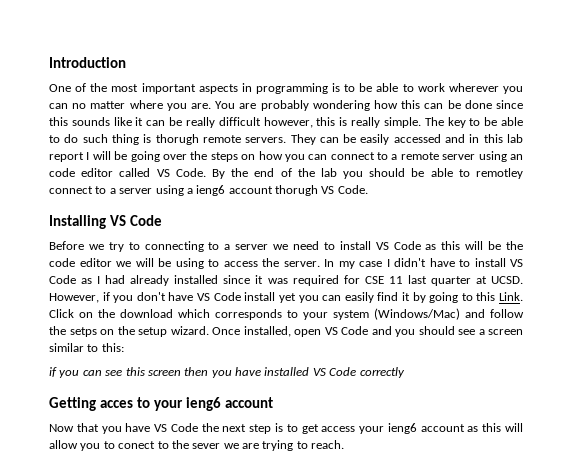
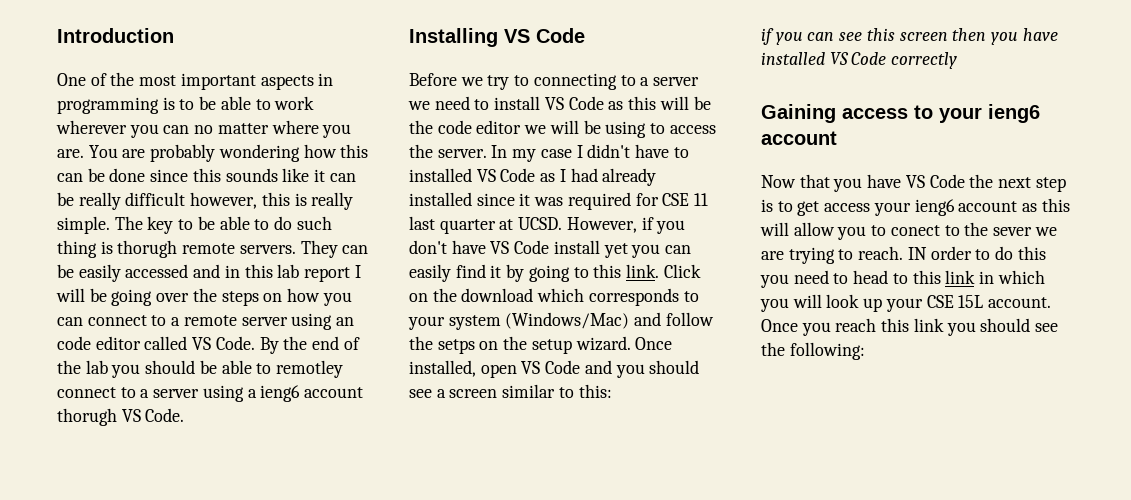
[474,258,506,267] install -> [409,168,472,182] installed
[498,292,523,301] Link. -> [626,264,660,278] link.
[49,397,133,411] Getting acces -> [761,104,908,123] Gaining access
(345, 444) none -> [907,246,1046,260] [760,270,1045,288] [760,294,1052,312] [761,318,1059,336] [761,342,865,360] IN order to do this you need to head to this link in which you will look up your CSE 15L account. Once you reach this link you should see the following:

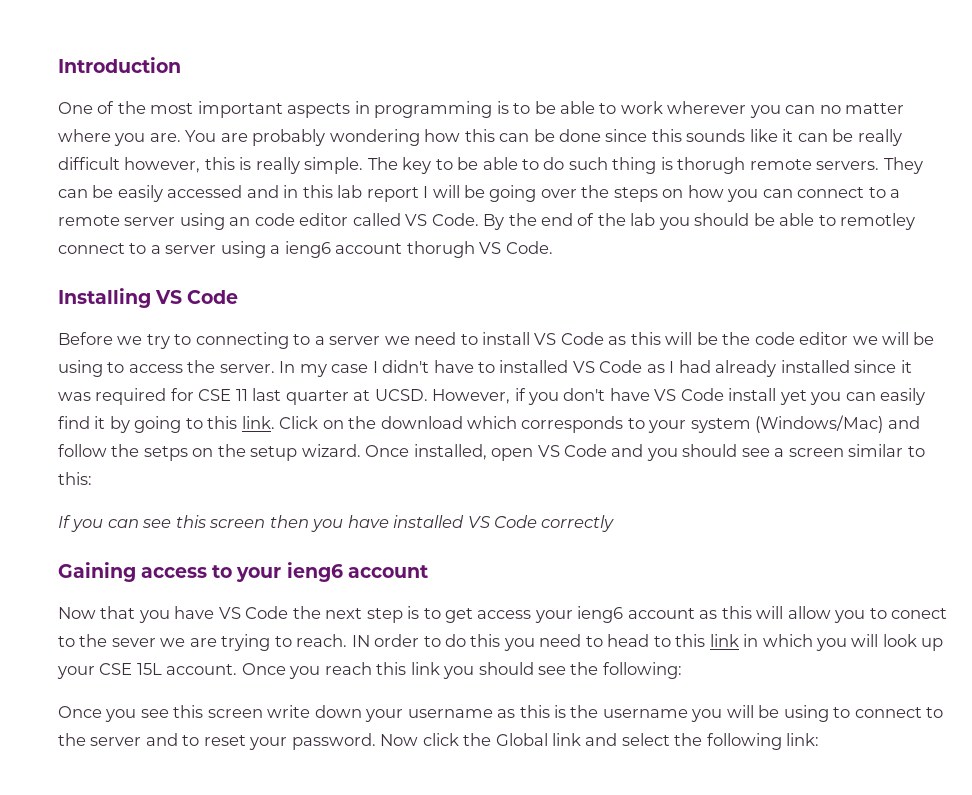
[761,28,774,45] if -> [58,515,71,528] If
(865, 351) none -> [58,705,944,722] [58,733,820,750] // Once you see this screen write down your username as this is the username you will be using to connect to the server and to reset your password. Now click the Global link and select the following link:

